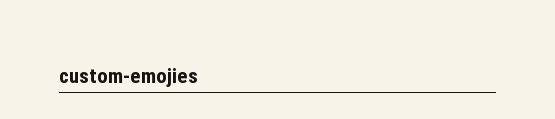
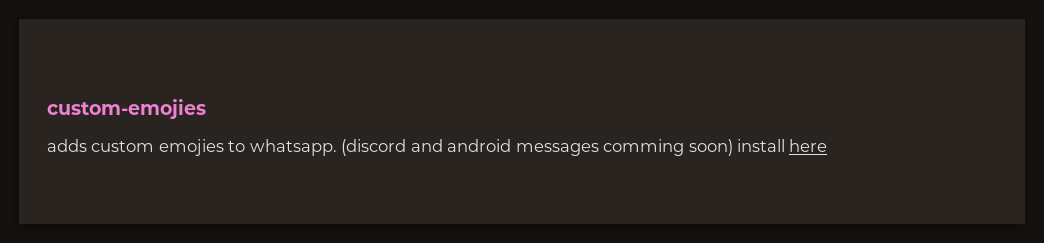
(198, 77) none -> [47,139,828,156] // adds custom emojies to whatsapp. (discord and android messages comming soon) install here

